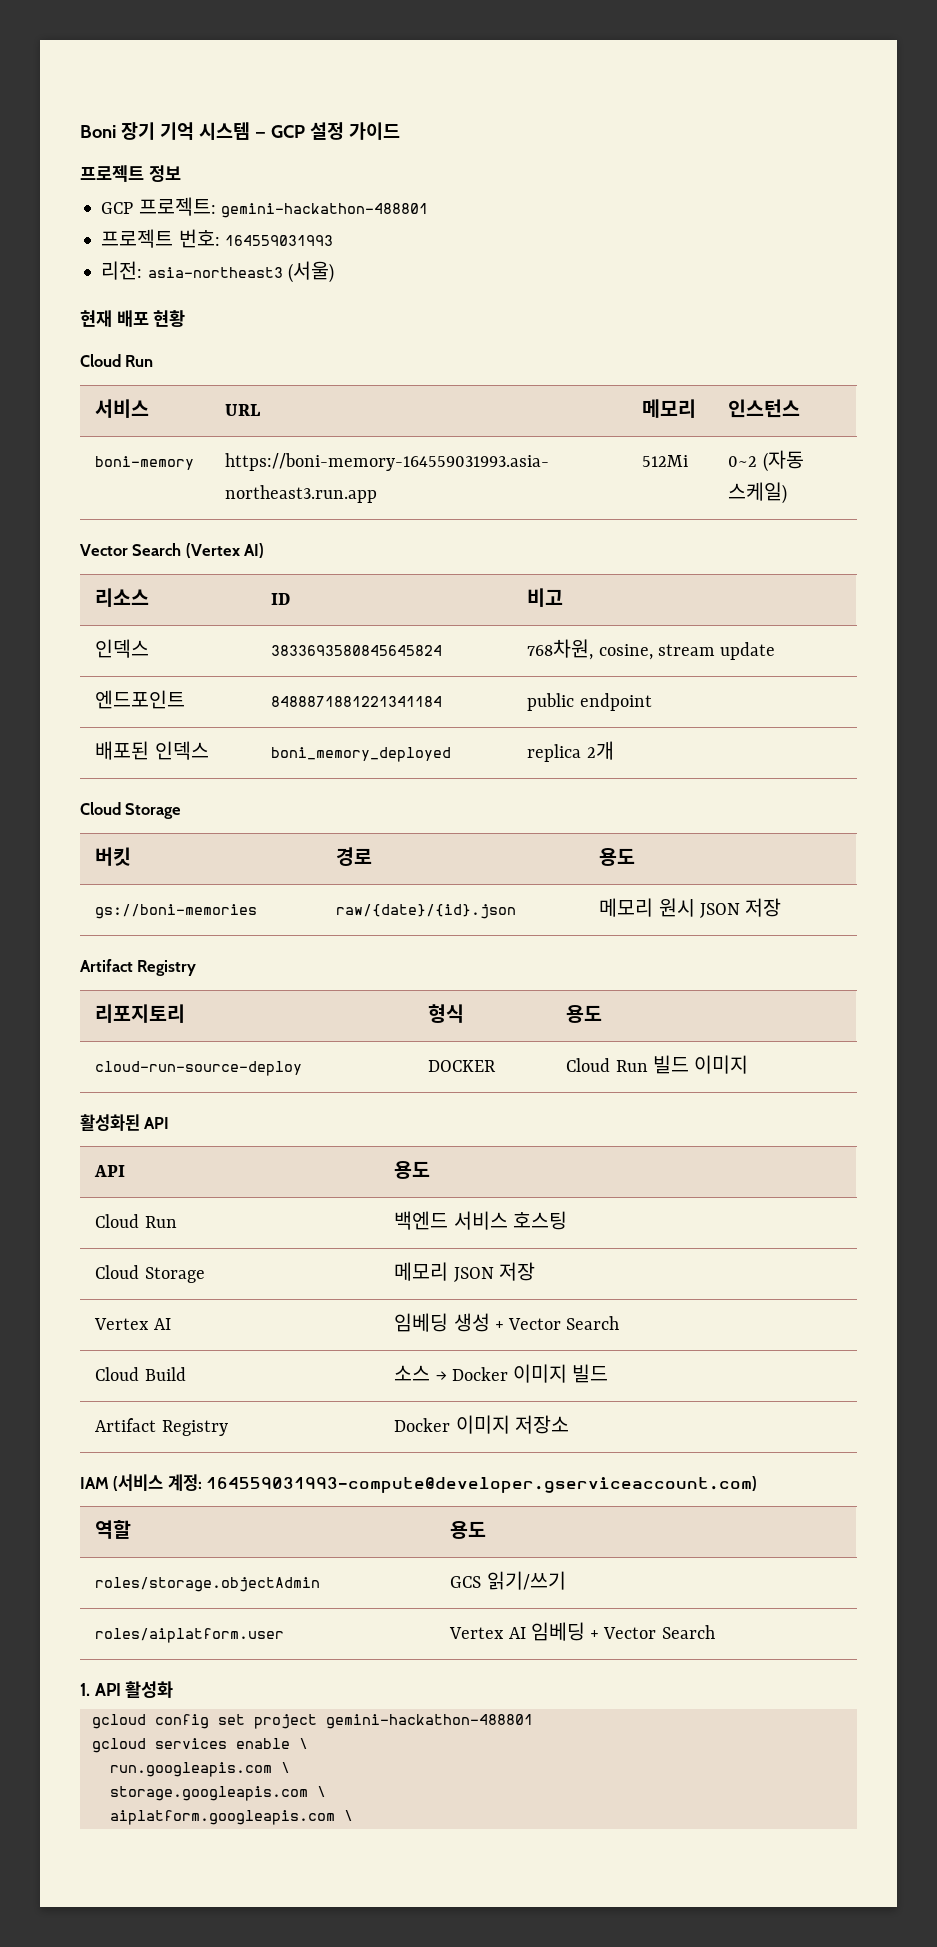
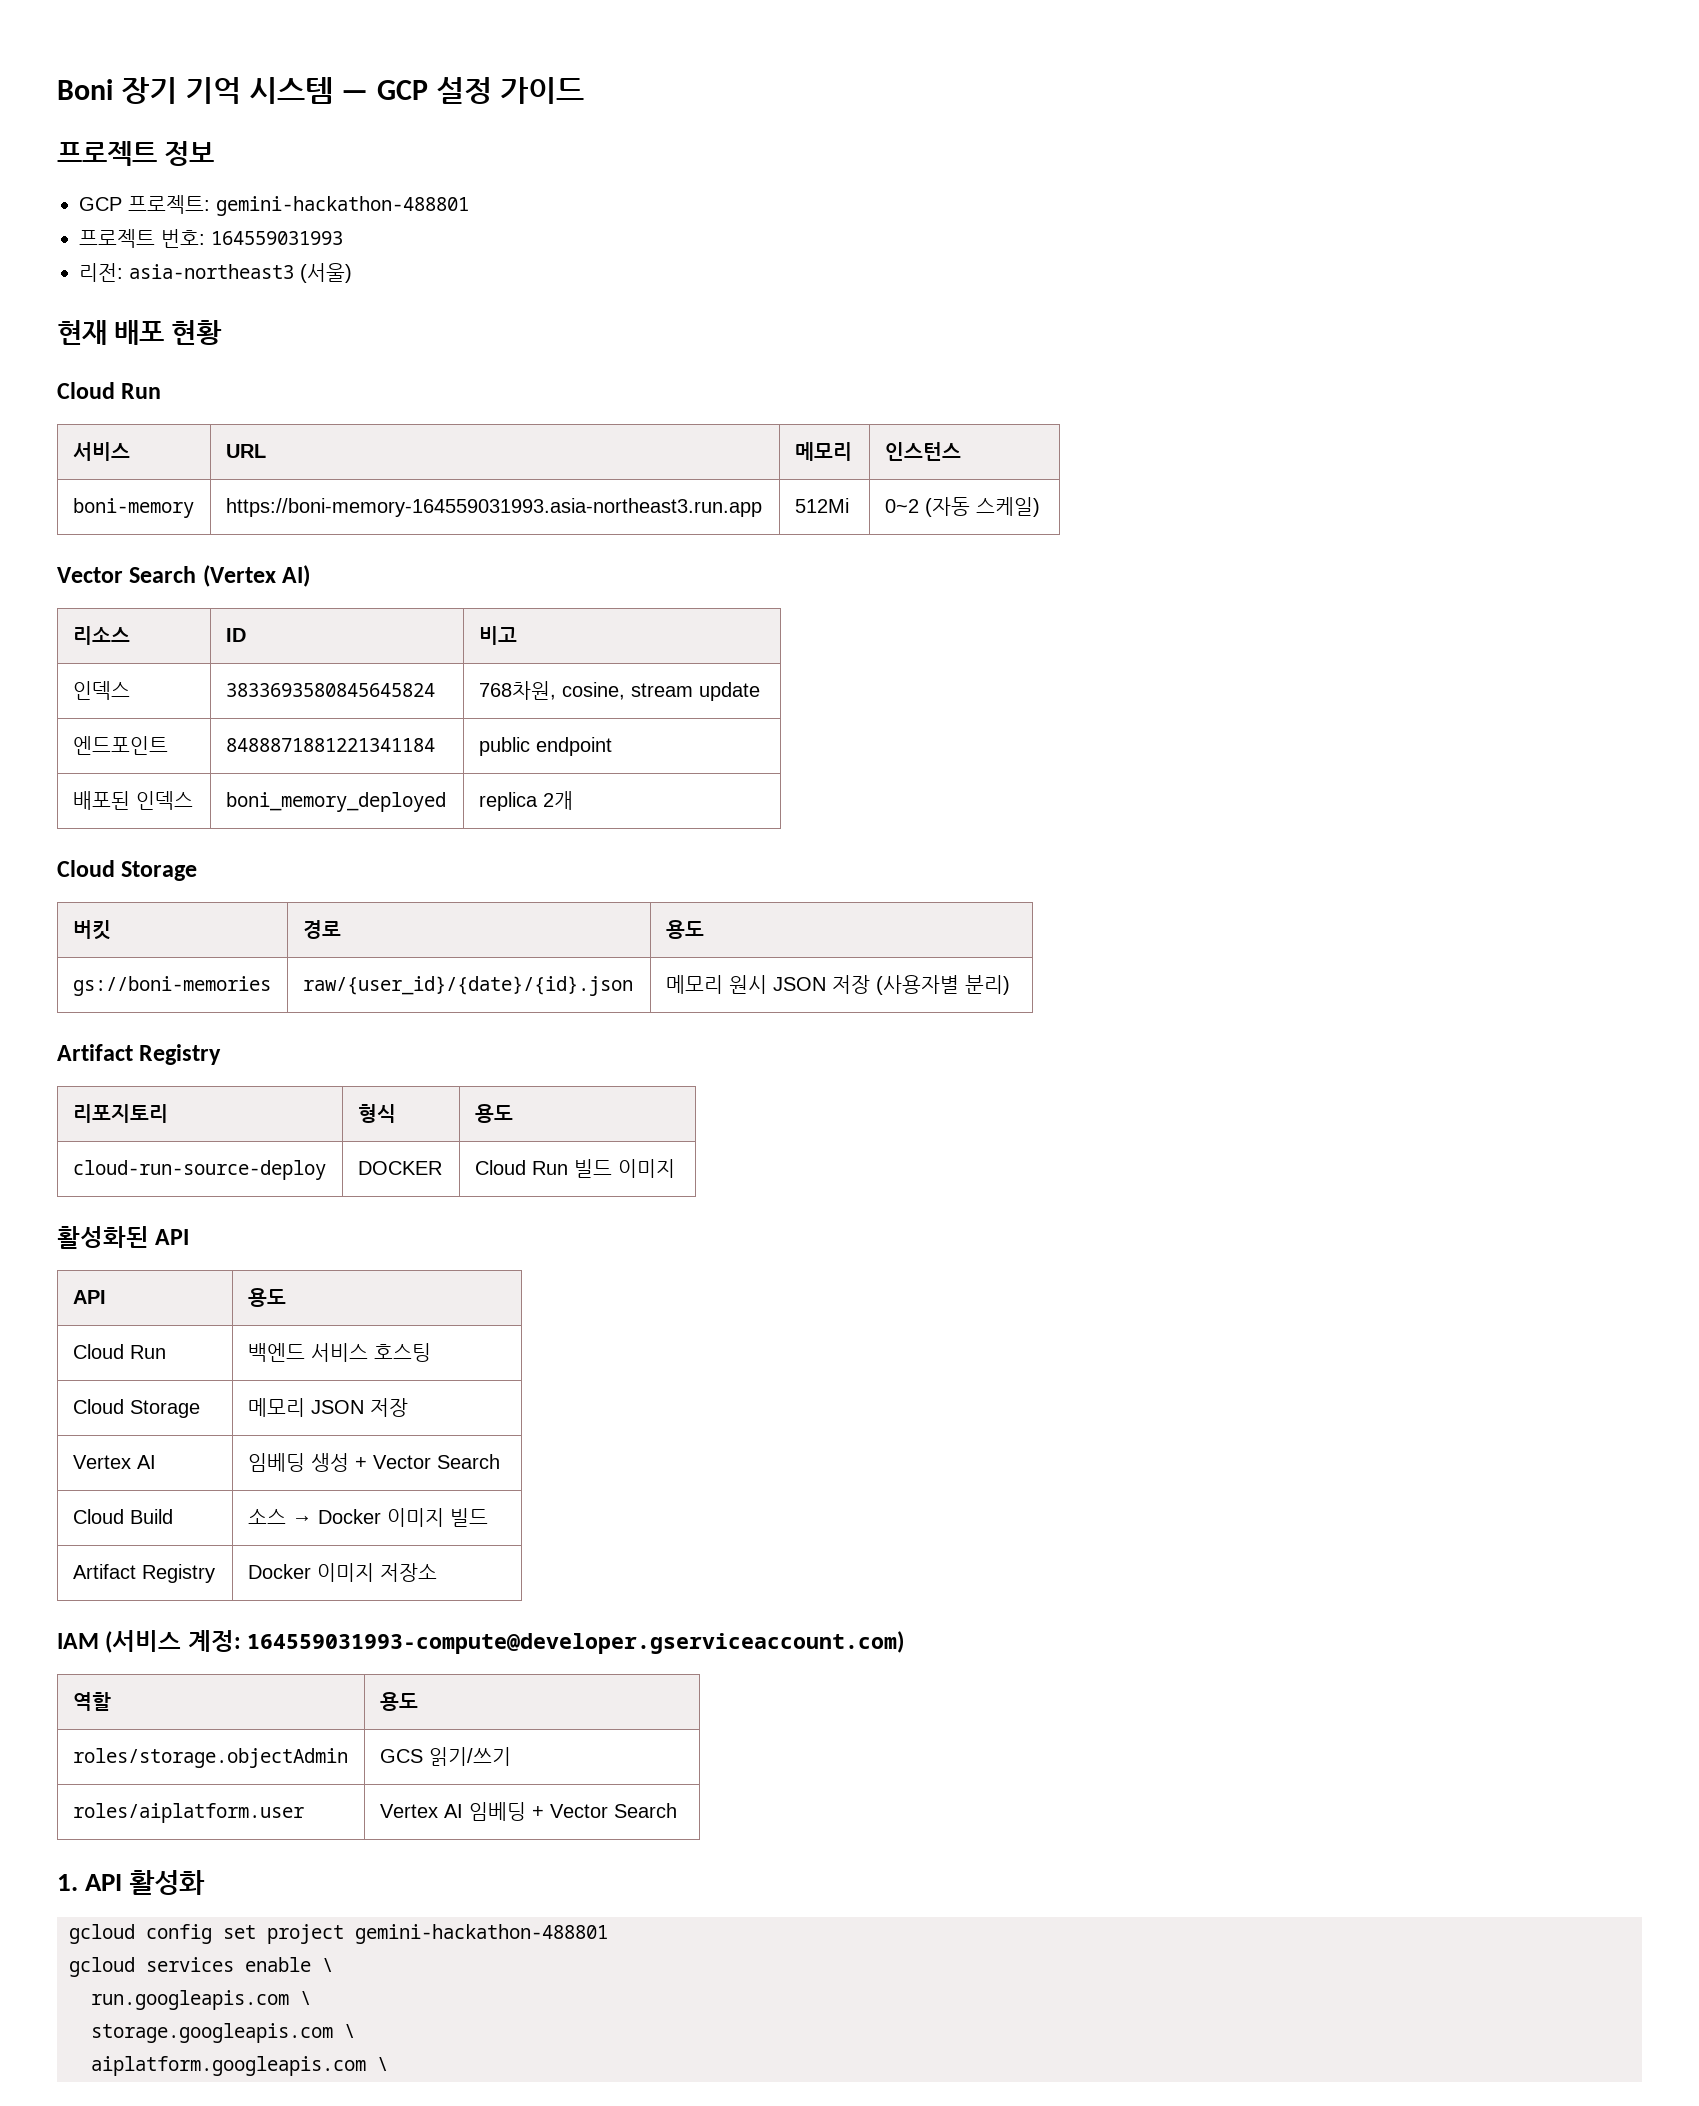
[336,904,517,919] raw/{date}/{id}.json -> [302,976,633,996] raw/{user_id}/{date}/{id}.json
(782, 907) none -> [875,975,1010,995] (사용자별 분리)

